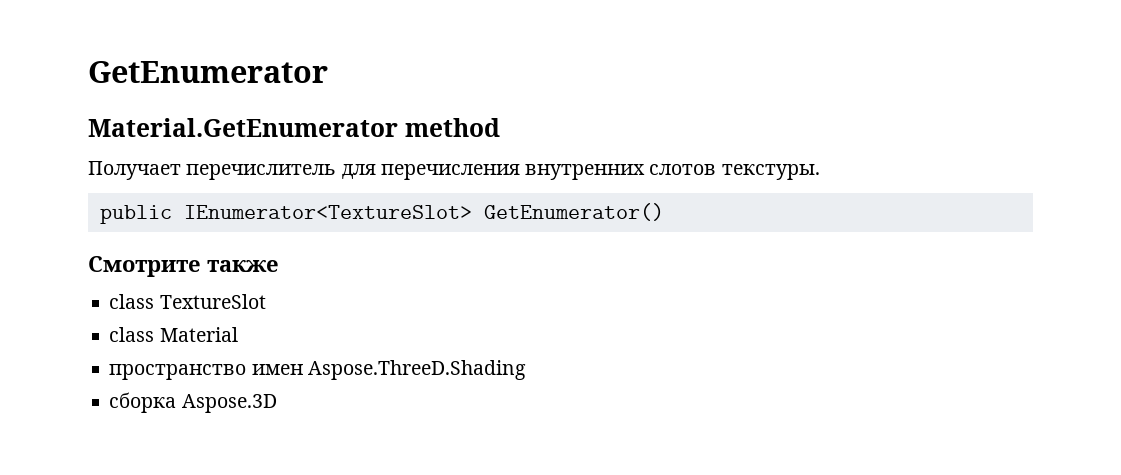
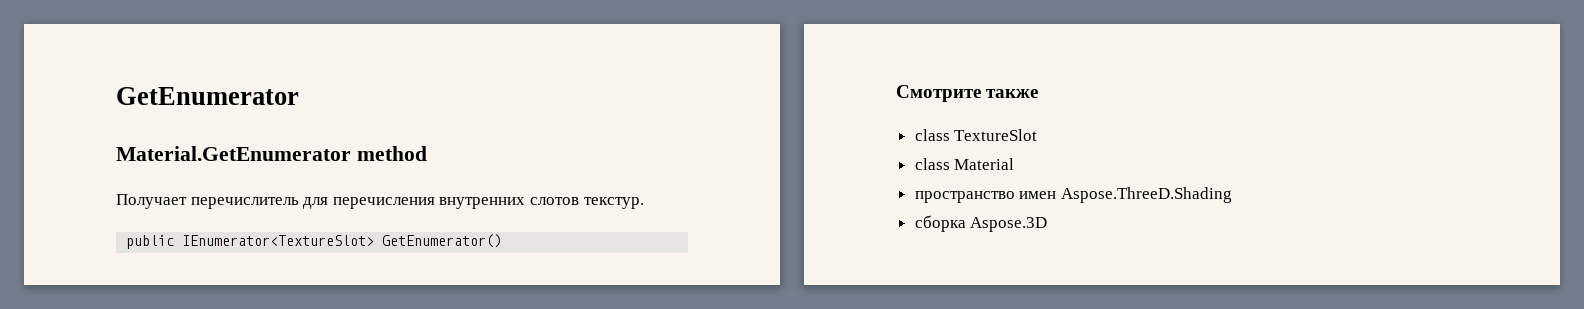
[721,164,820,180] текстуры. -> [583,197,644,209] текстур.

